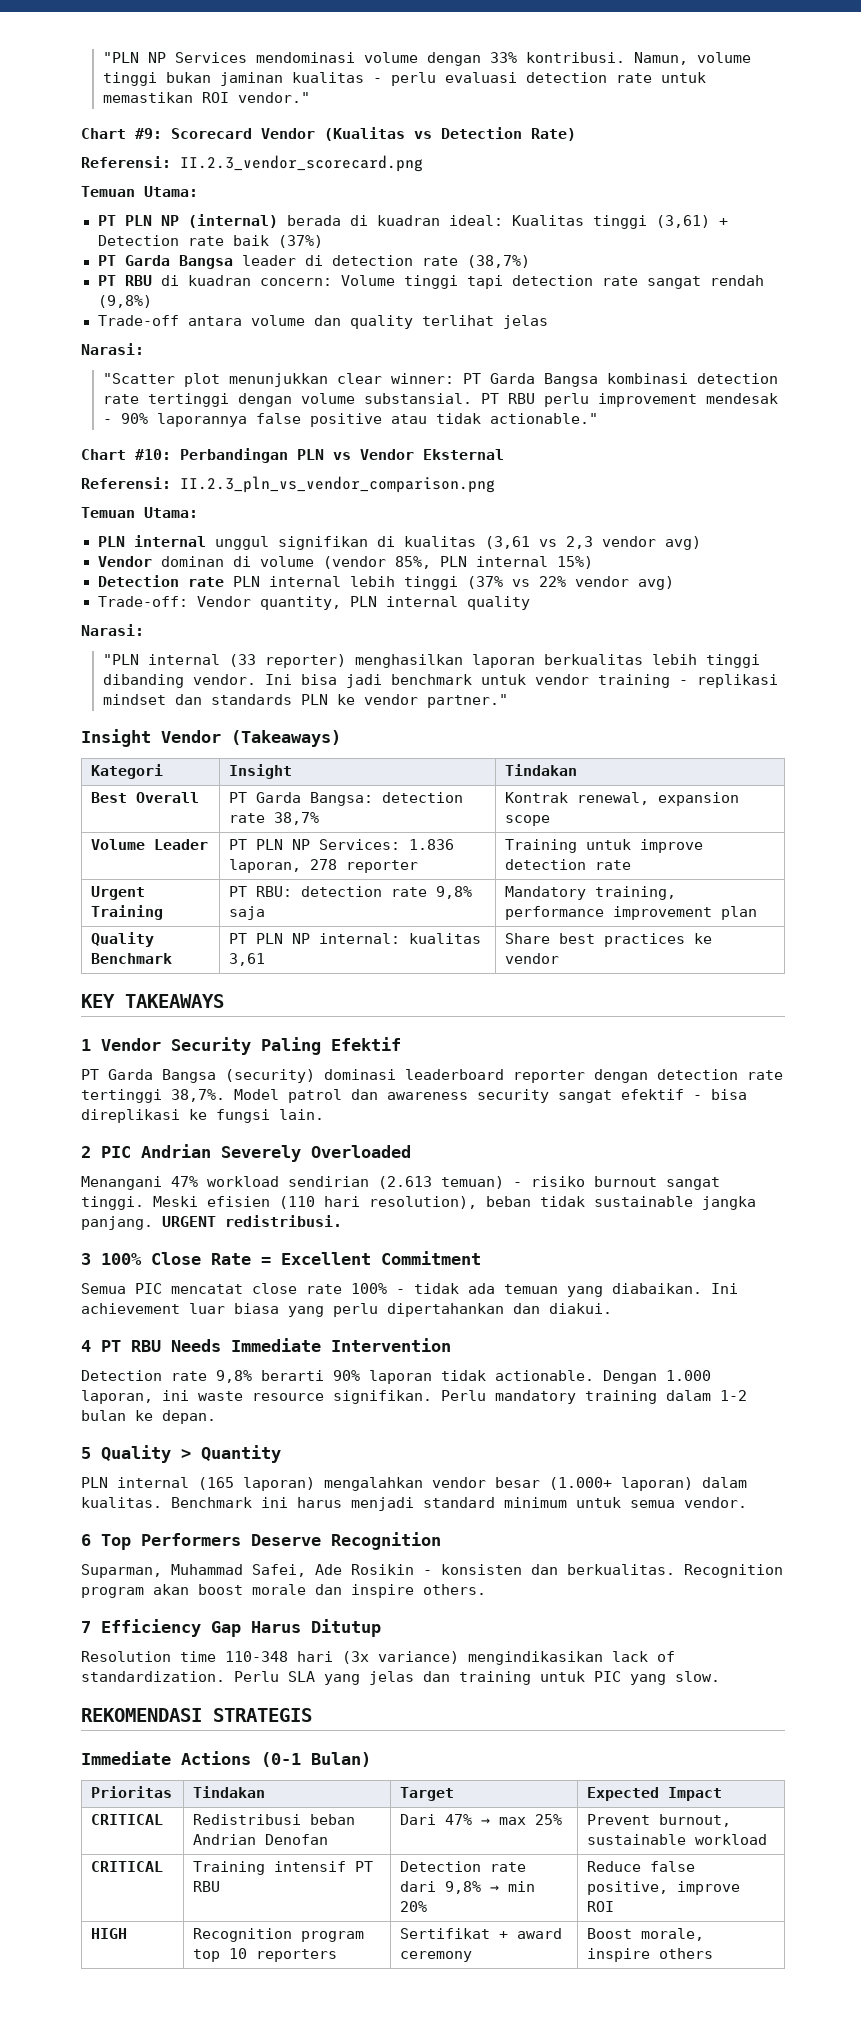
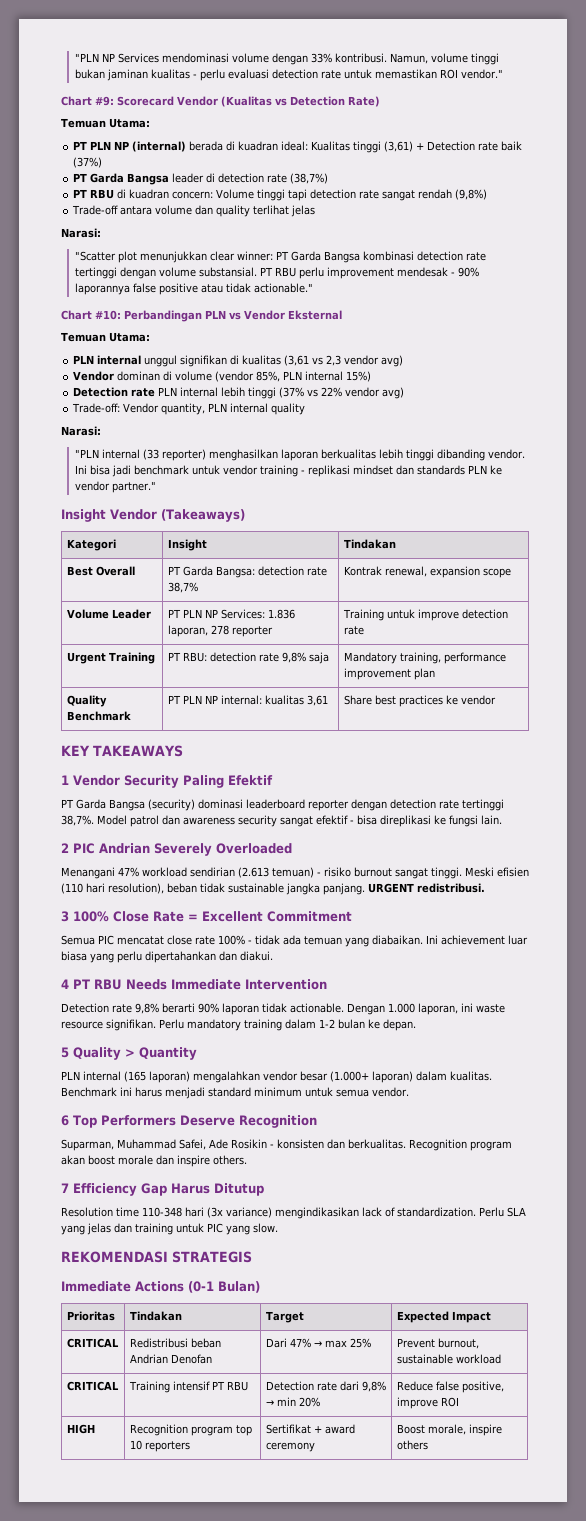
[81,155,423,172] // Referensi: II.2.3_vendor_scorecard.png -> (380, 101) none
[81,476,495,493] // Referensi: II.2.3_pln_vs_vendor_comparison.png -> (342, 315) none

